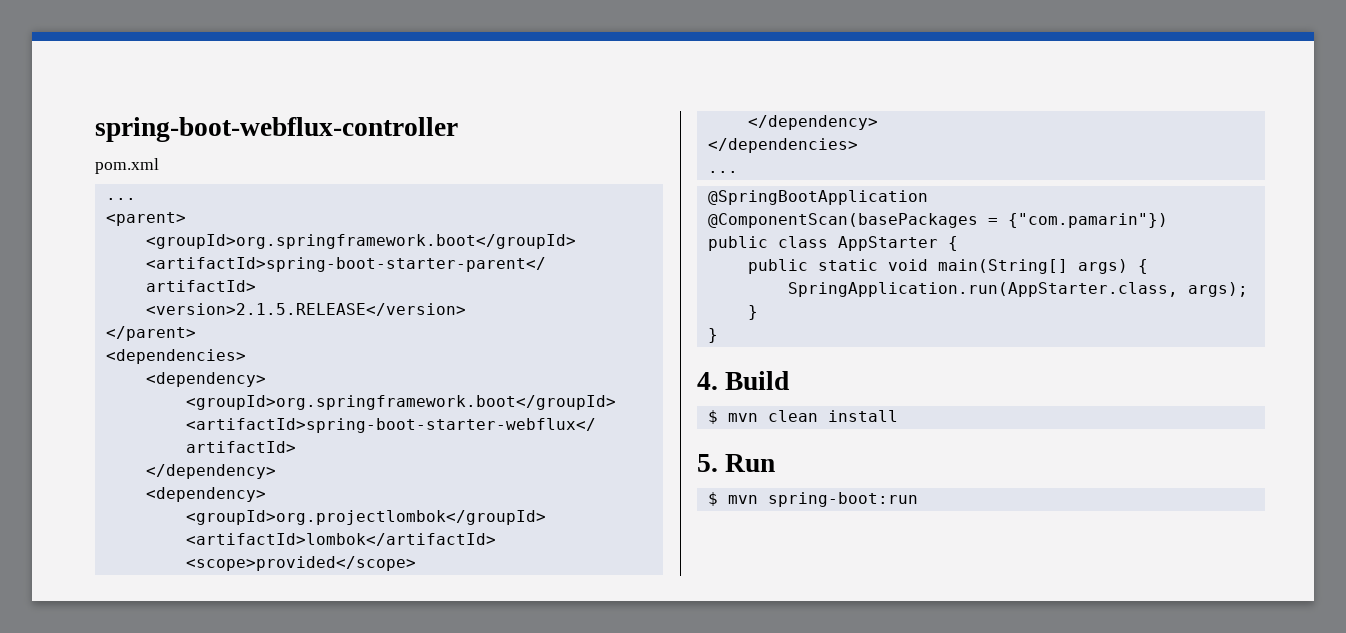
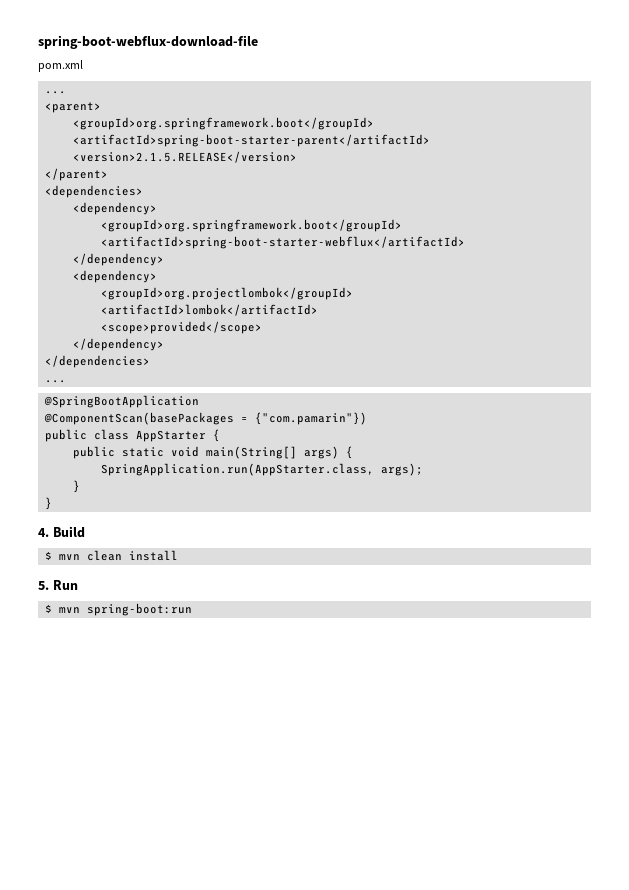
[95,117,458,142] spring-boot-webflux-controller -> [38,35,258,49] spring-boot-webflux-download-file

